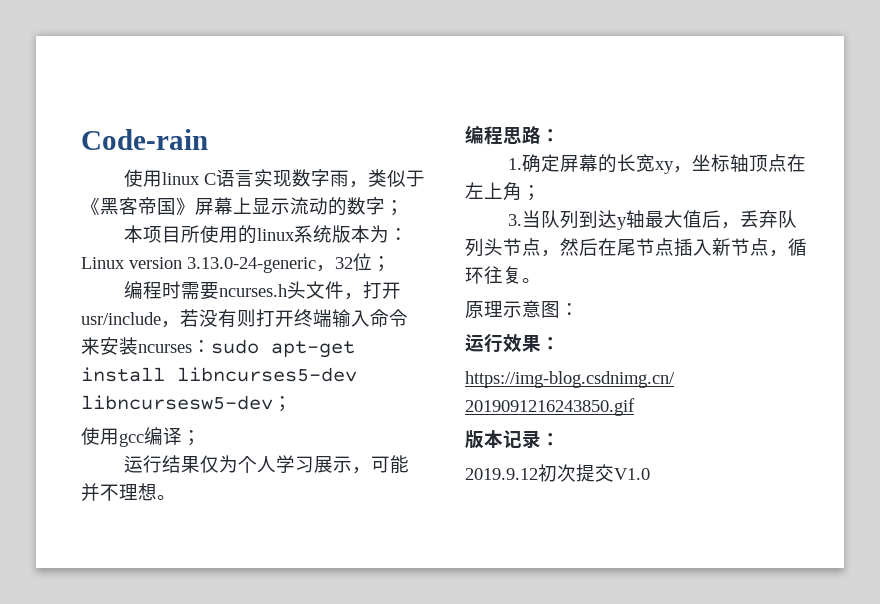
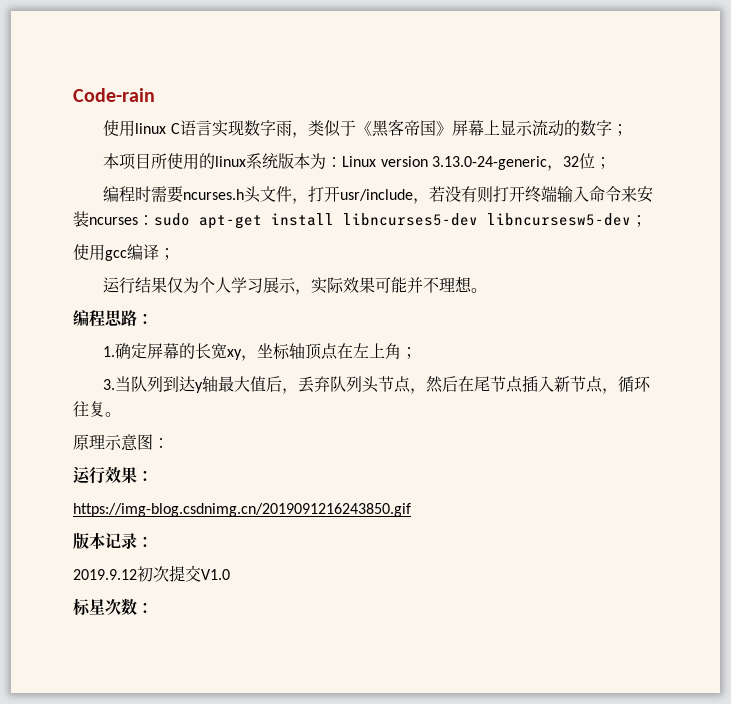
(371, 470) none -> [311,277,376,294] 实际效果
(650, 474) none -> [73,598,153,616] // 标星次数：

